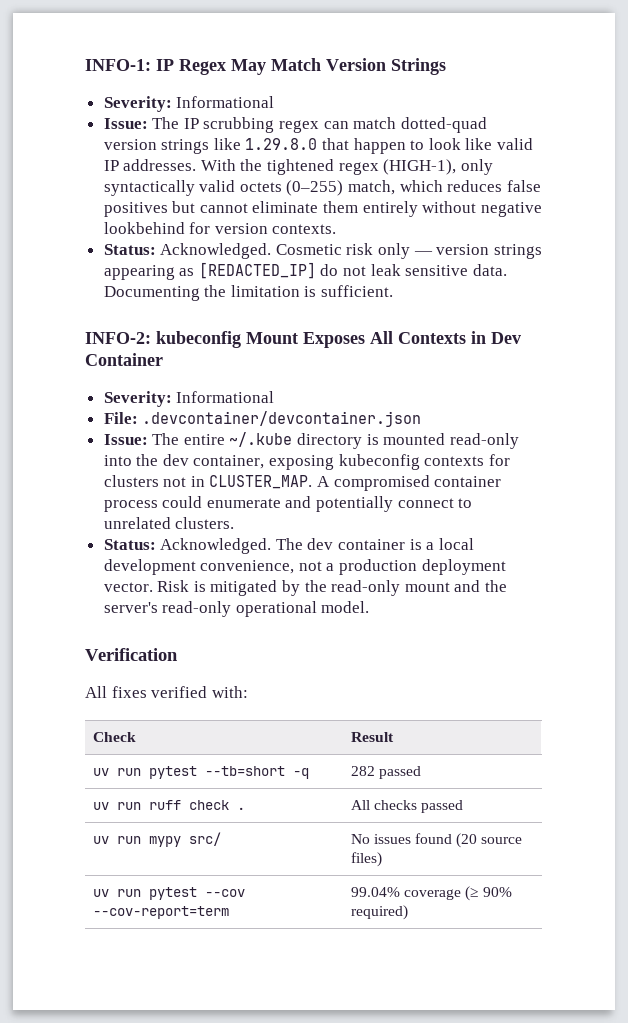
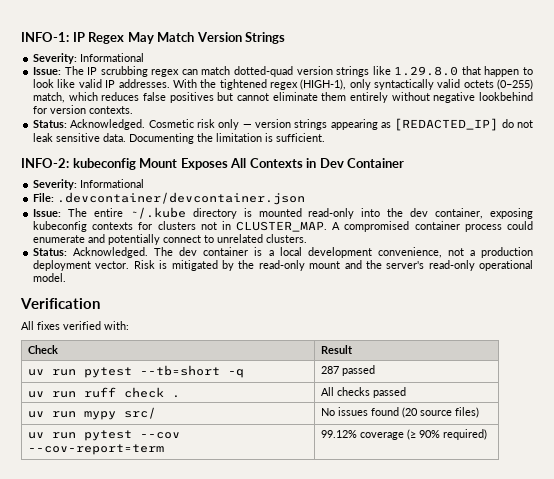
[350,766,375,776] 282 -> [320,366,339,374] 287
[350,887,400,897] 99.04% -> [320,430,357,438] 99.12%

